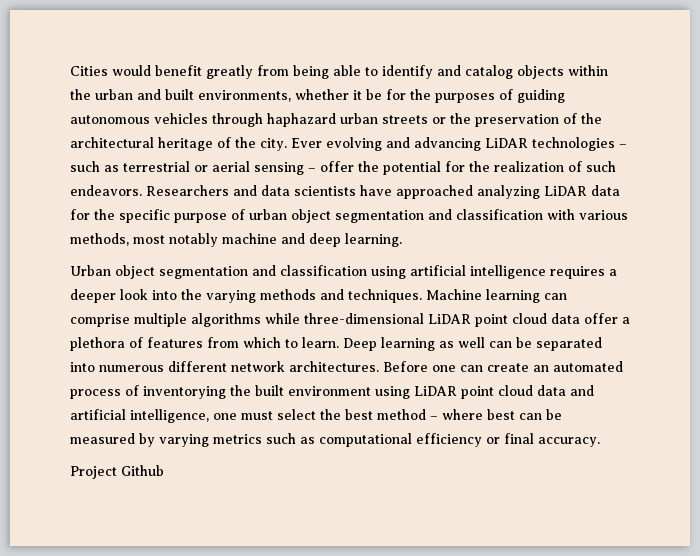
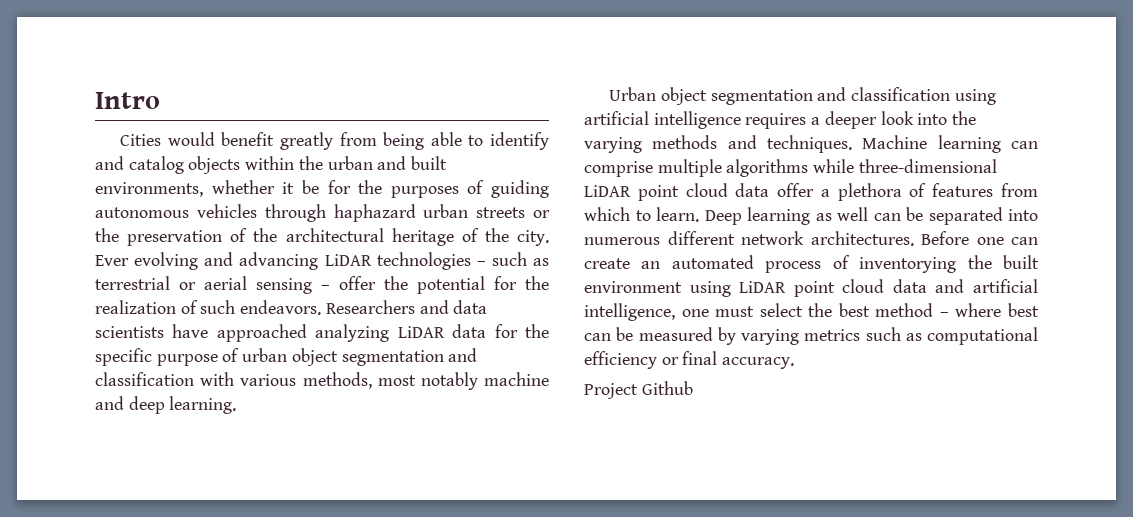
(70, 71) none -> [95,92,160,109] Intro //

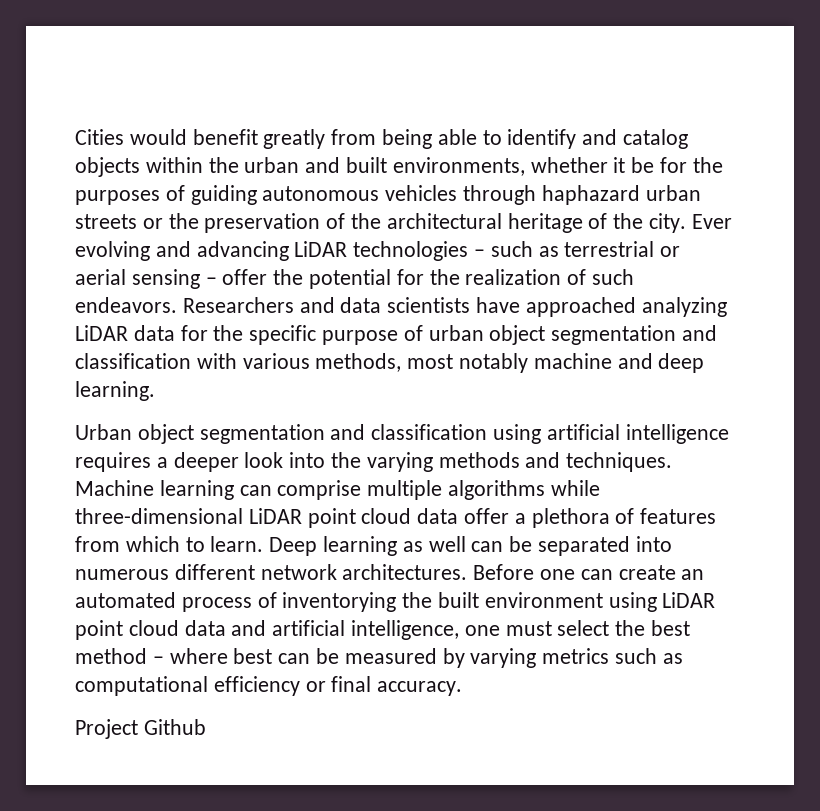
[95,92,160,109] Intro // -> (75, 137) none

